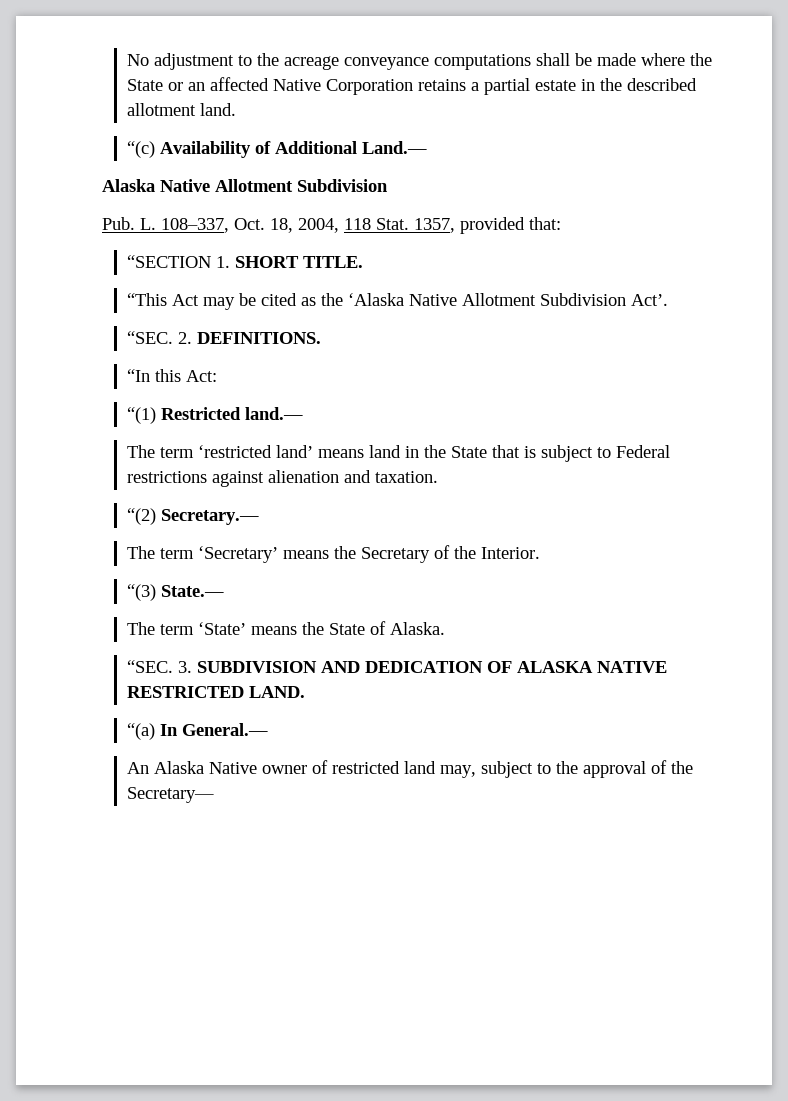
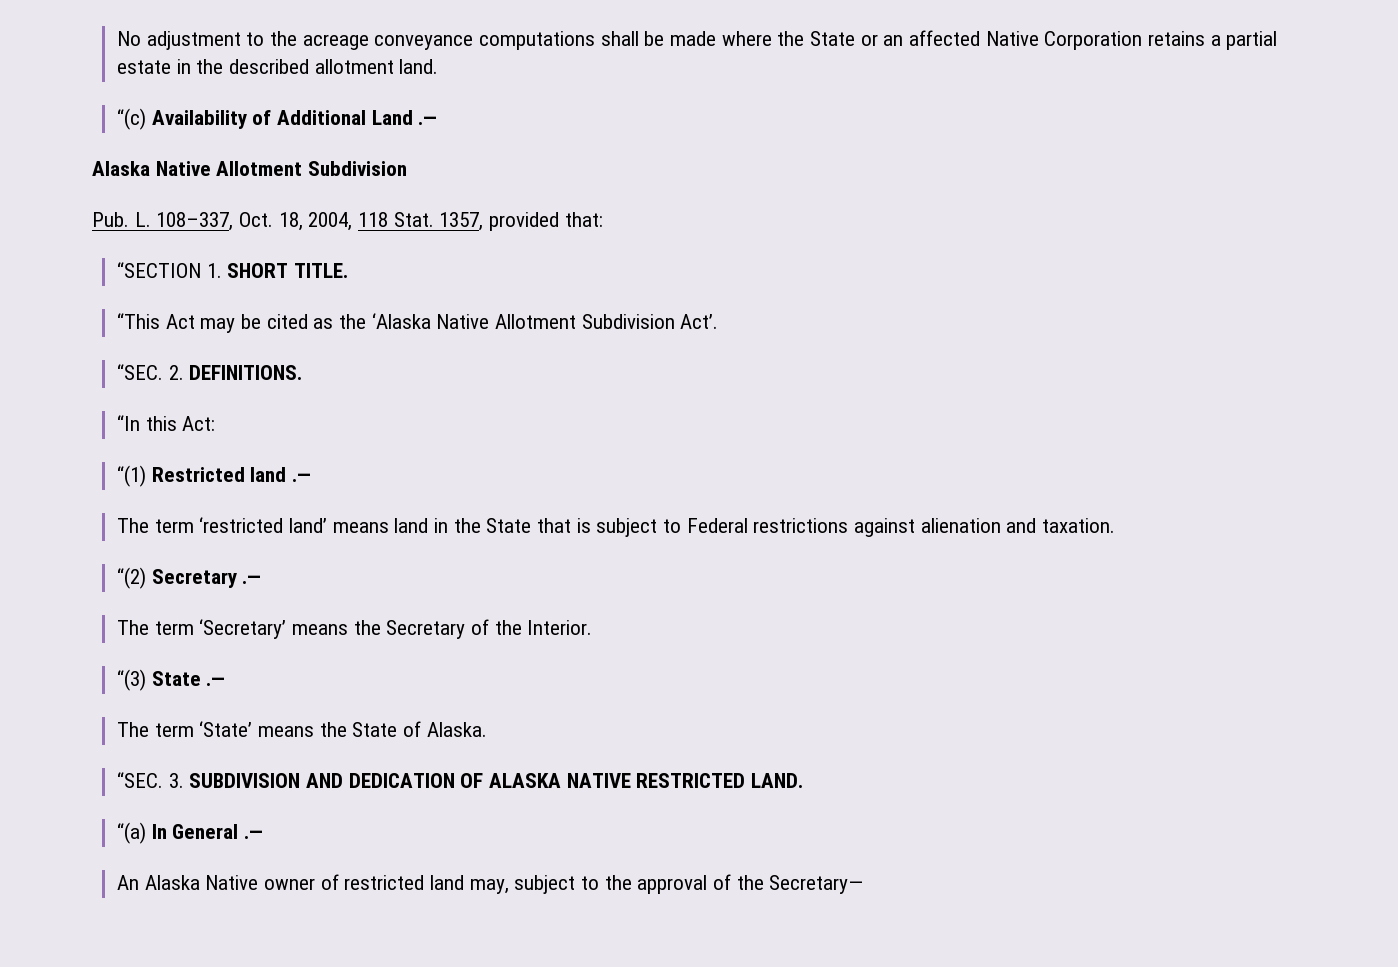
[361,141,427,154] Land.— -> [371,110,438,125] Land .—
[244,407,303,420] land.— -> [250,467,311,482] land .—
[160,509,259,525] Secretary.— -> [151,569,262,588] Secretary .—
[160,585,224,597] State.— -> [151,671,226,686] State .—
[181,723,268,736] General.— -> [172,824,263,839] General .—

